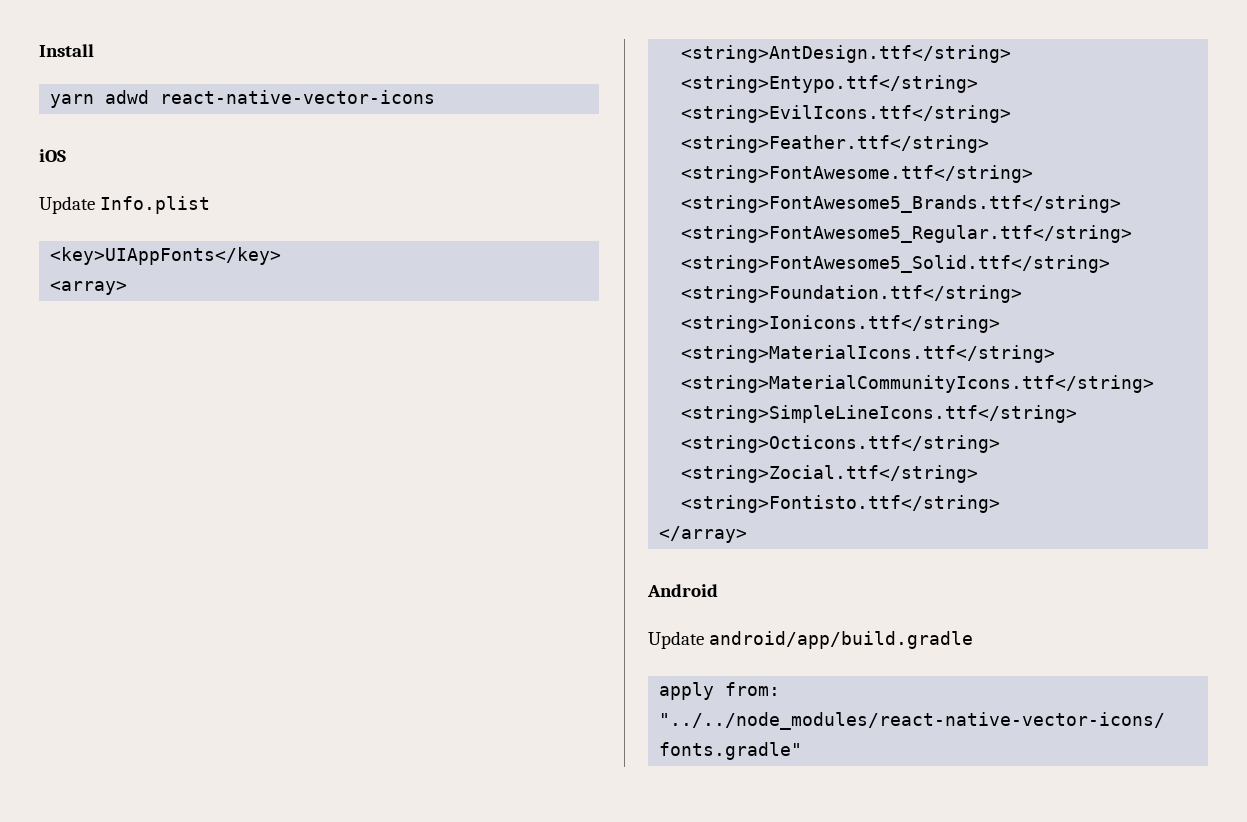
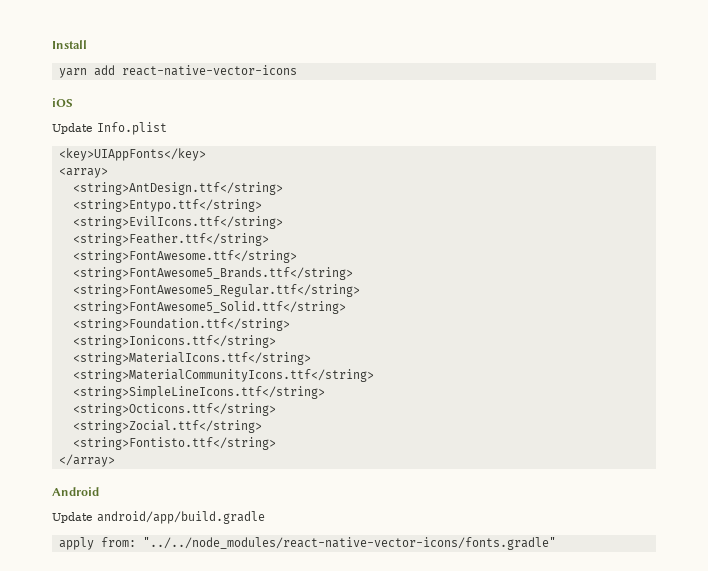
[105,90,150,104] adwd -> [93,65,115,76] add

